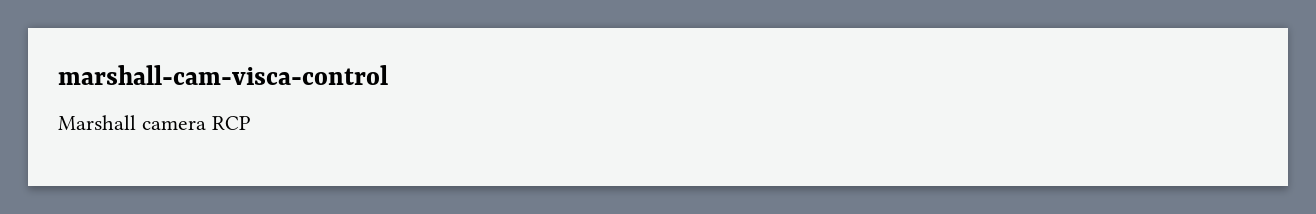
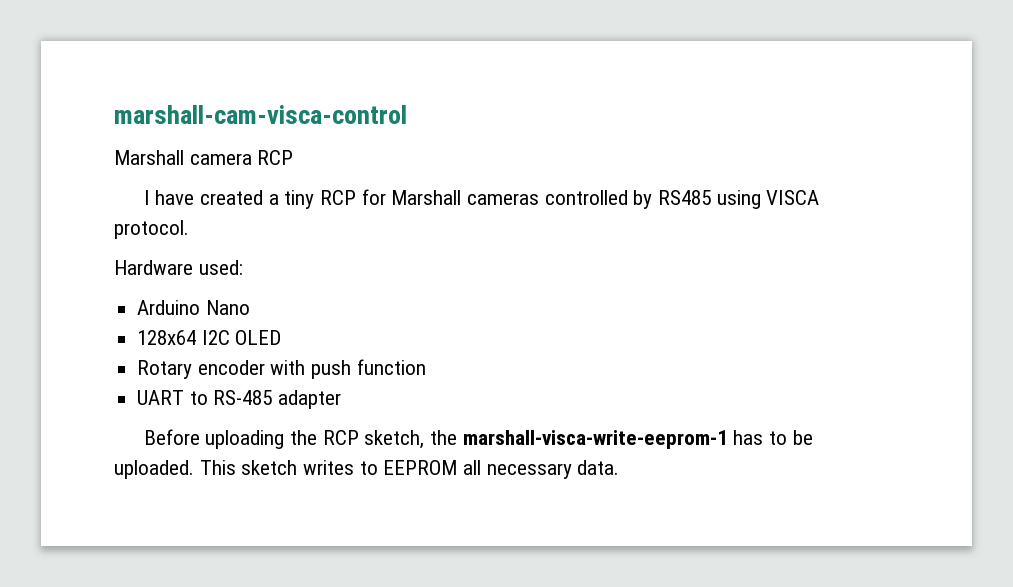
(251, 123) none -> [143,189,820,209] [114,220,189,239] [114,260,243,275] [137,300,250,315] [137,330,282,345] [137,359,426,379] [137,390,342,409] [143,429,813,449] [114,460,620,479] // I have created a tiny RCP for Marshall cameras controlled by RS485 using VISCA protocol. // Hardware used: // Arduino Nano // 128x64 I2C OLED // Rotary encoder with push function // UART to RS-485 adapter // Before uploading the RCP sketch, the marshall-visca-write-eeprom-1 has to be uploaded. This sketch writes to EEPROM all necessary data.

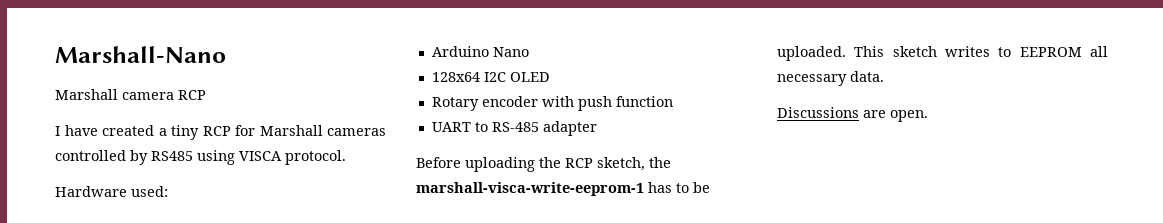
[114,105,407,124] marshall-cam-visca-control -> [55,46,226,63] Marshall-Nano
(620, 467) none -> [777,107,928,122] // Discussions are open.

